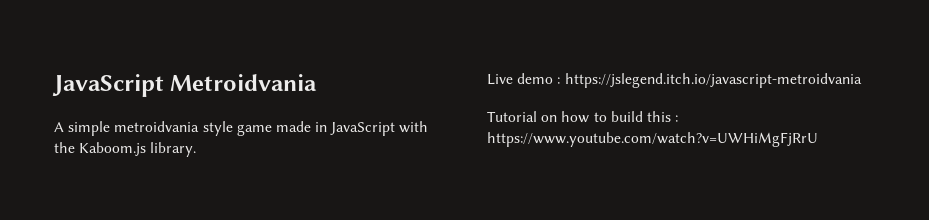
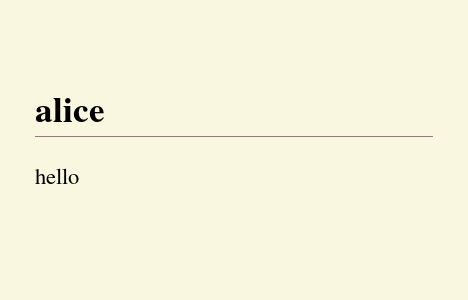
[52,74,318,97] [54,121,429,136] [54,142,197,157] [487,73,862,88] [487,111,679,123] [487,132,818,147] JavaScript Metroidvania // A simple metroidvania style game made in JavaScript with the Kaboom.js library. // Live demo : https://jslegend.itch.io/javascript-metroidvania // Tutorial on how to build this : https://www.youtube.com/watch?v=UWHiMgFjRrU -> [35,98,105,122] [35,168,79,184] alice // hello

